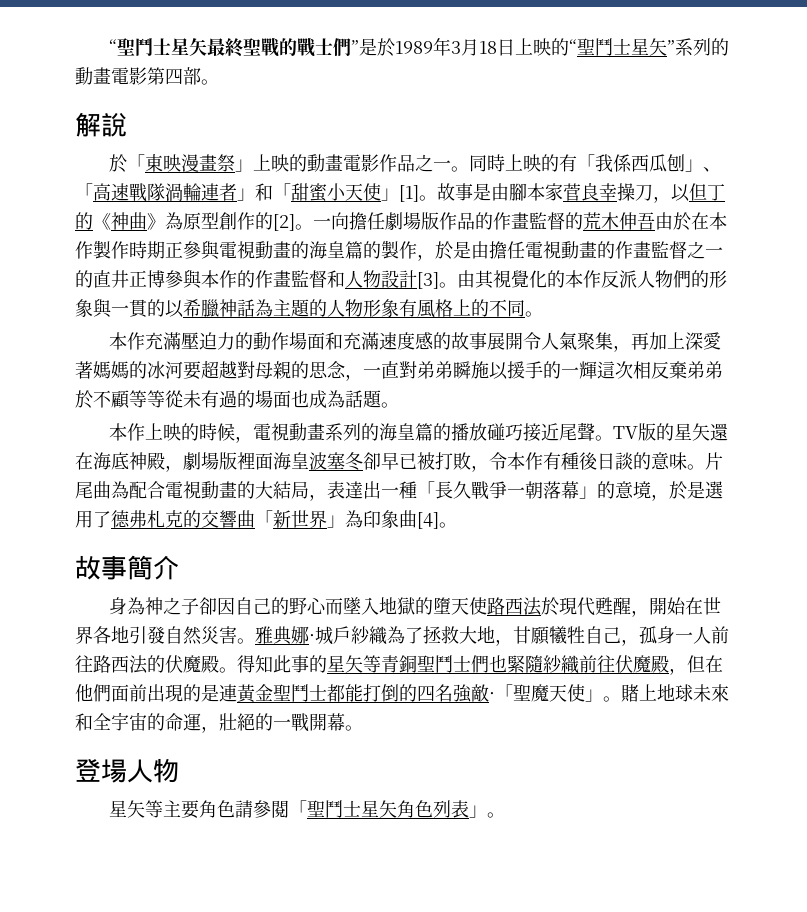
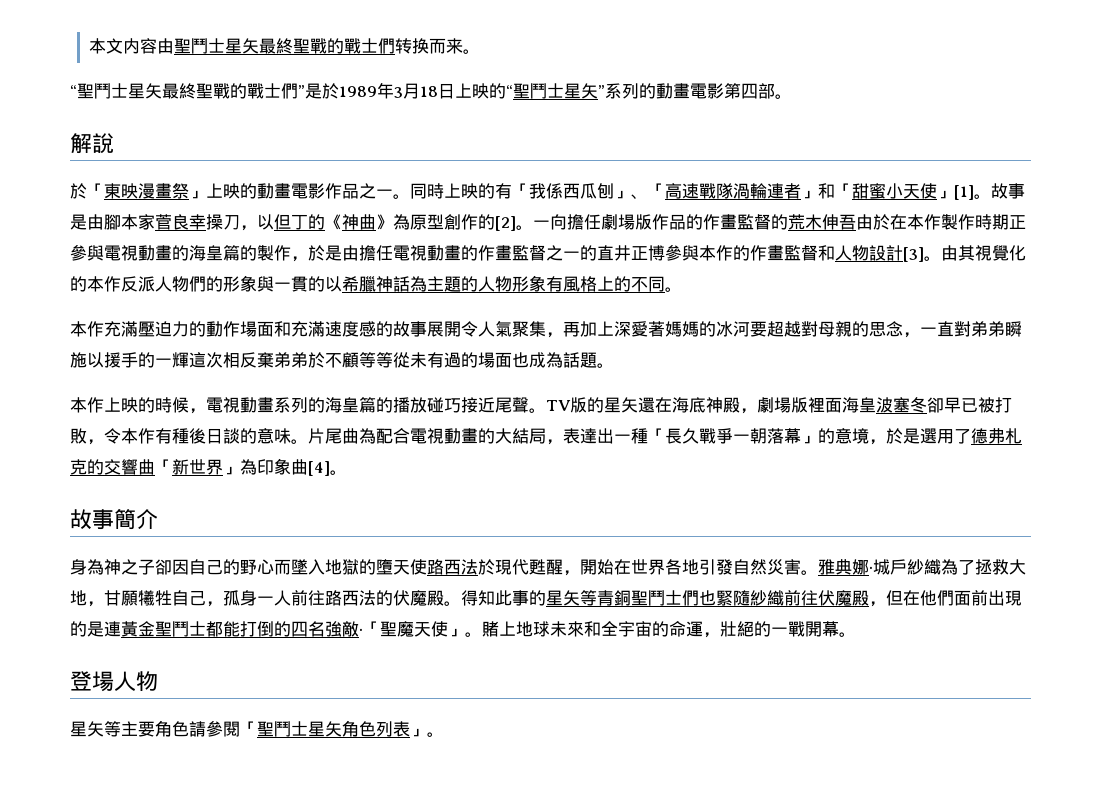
(109, 46) none -> [88,38,480,54] 本文内容由聖鬥士星矢最終聖戰的戰士們转换而来。 //

